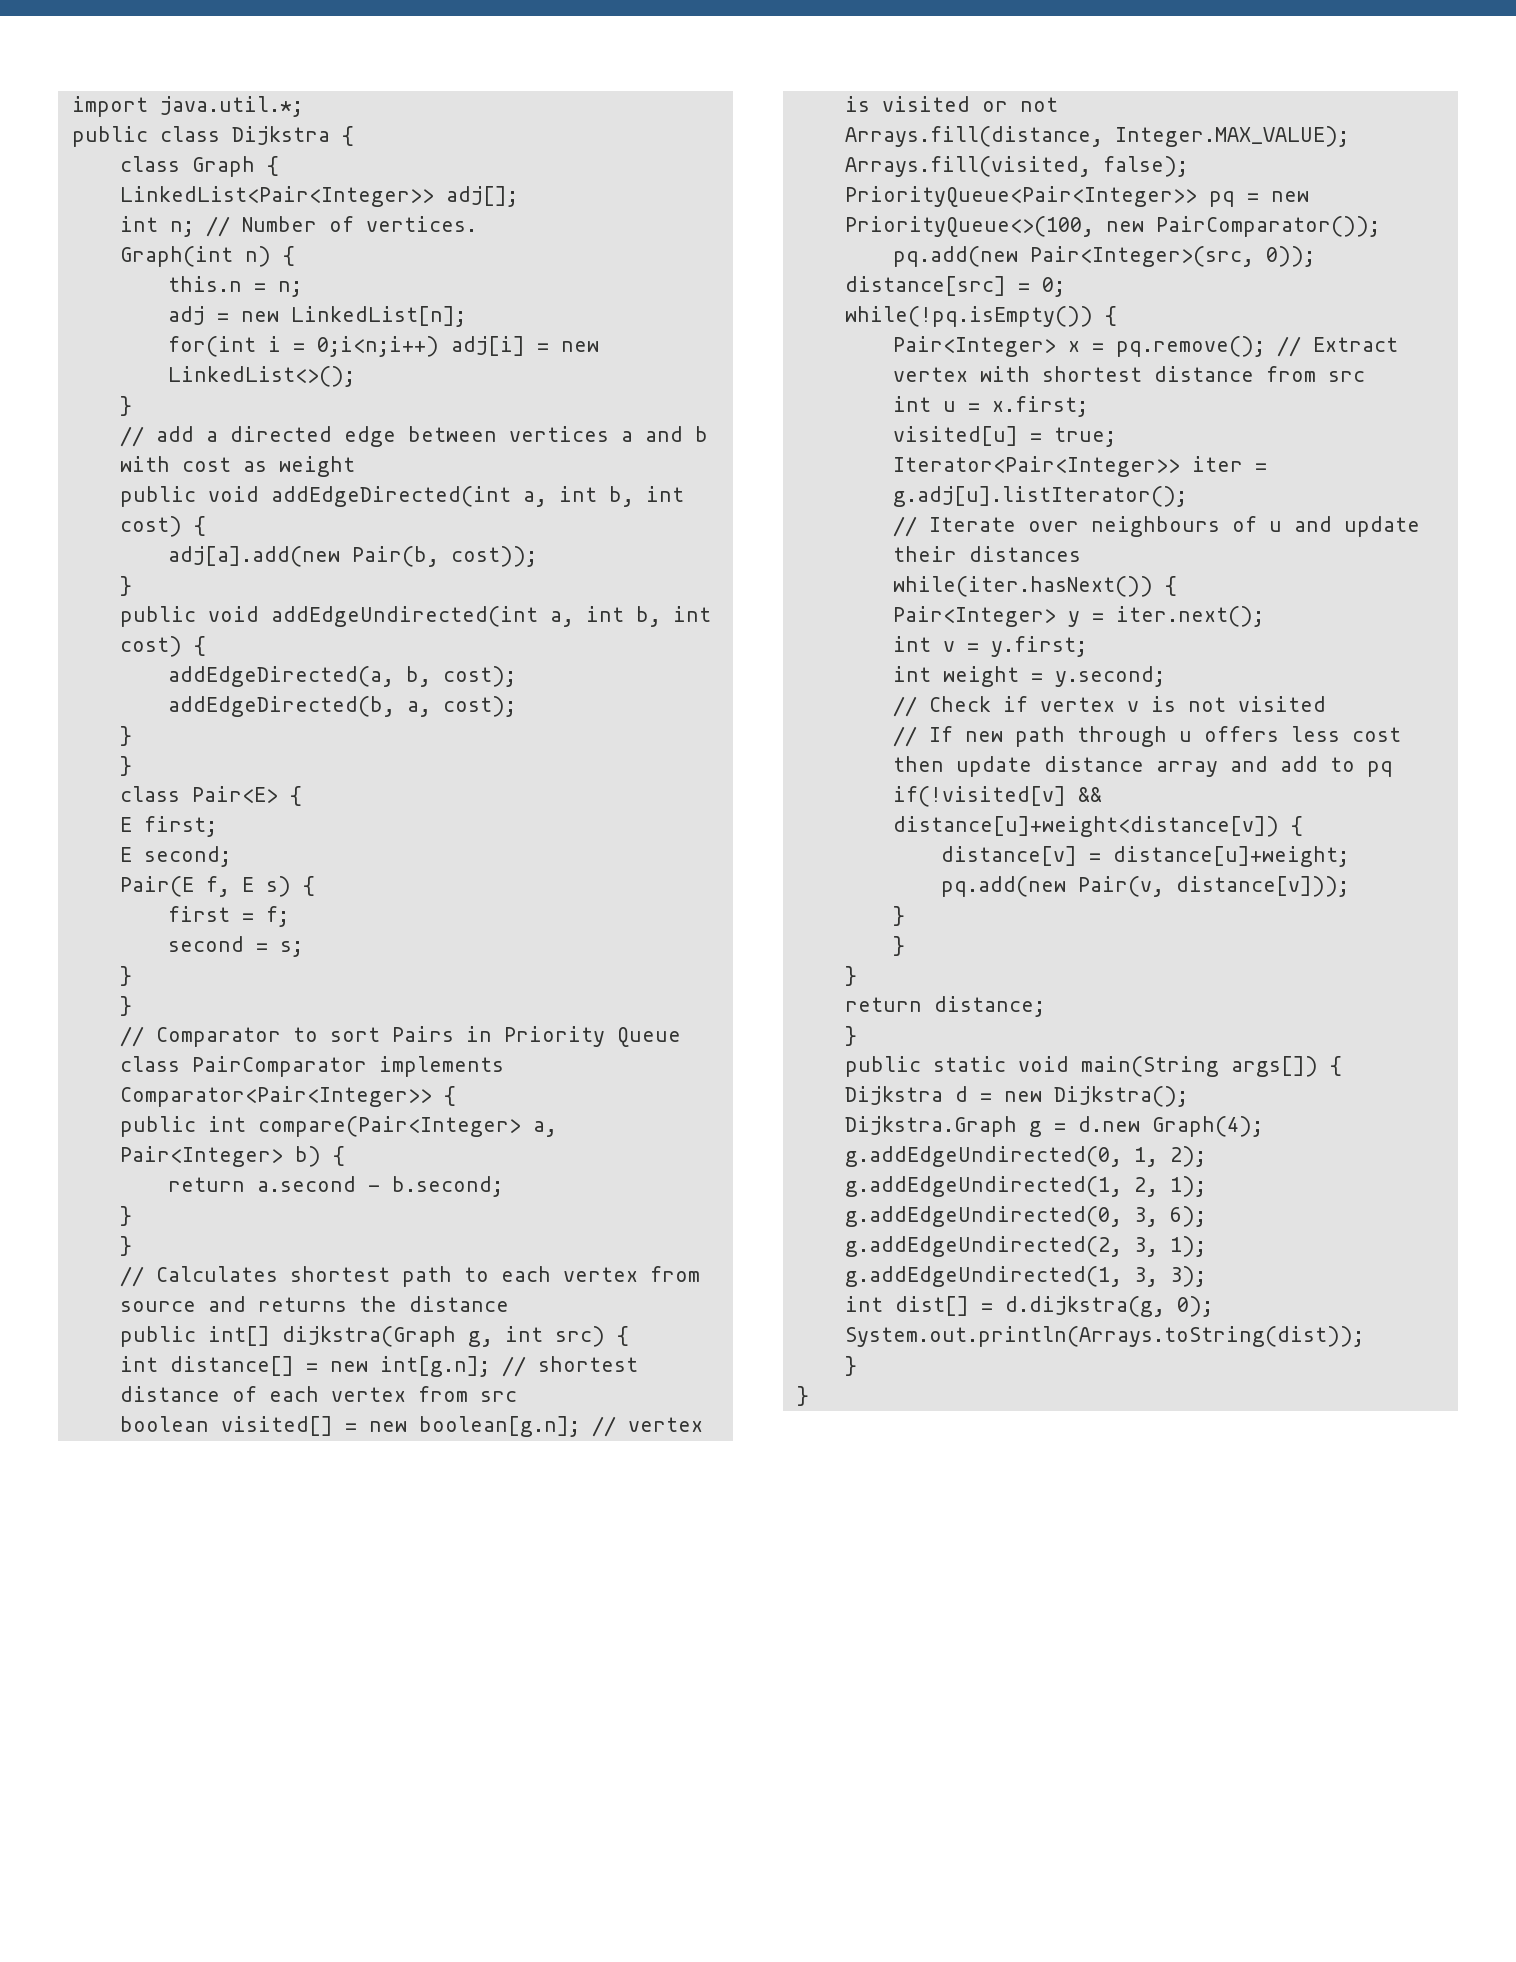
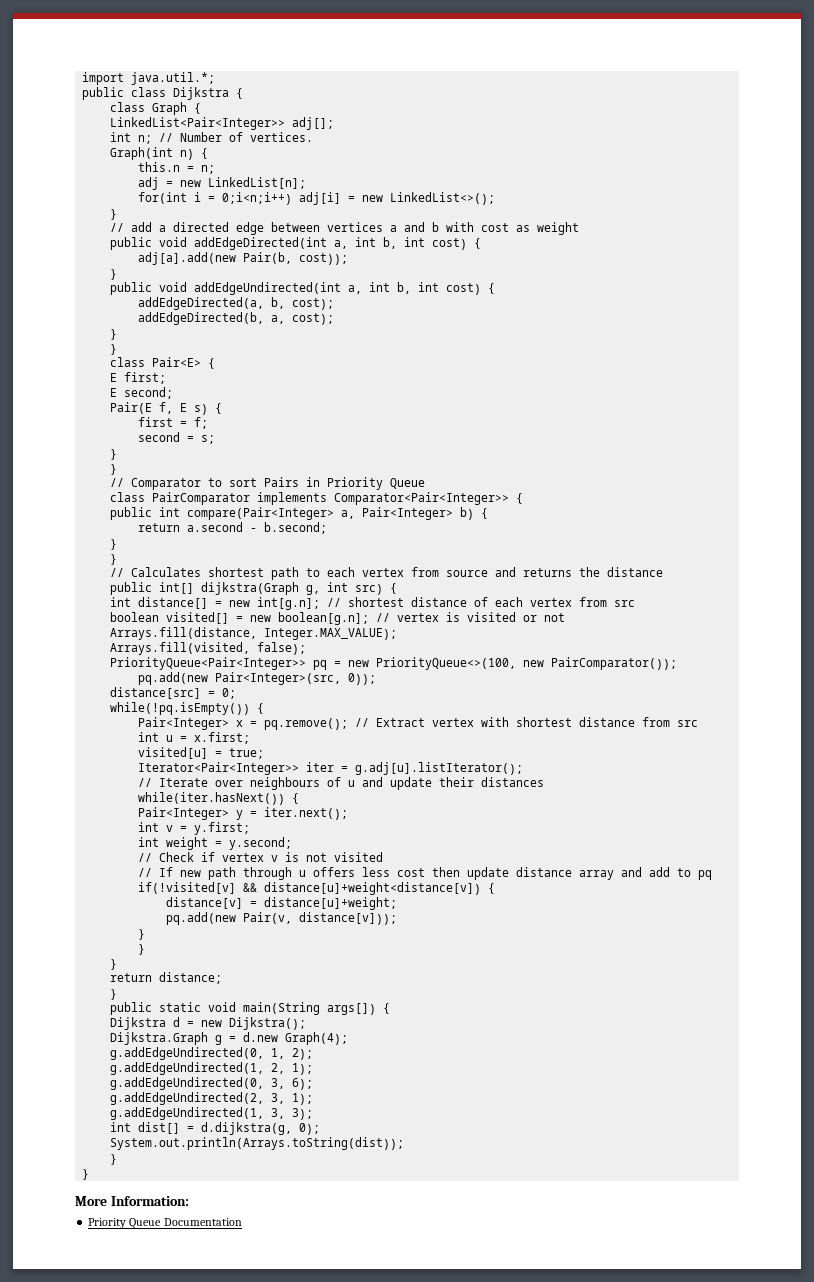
(809, 1396) none -> [75,1196,189,1206] [88,1218,242,1229] // More Information: // Priority Queue Documentation

